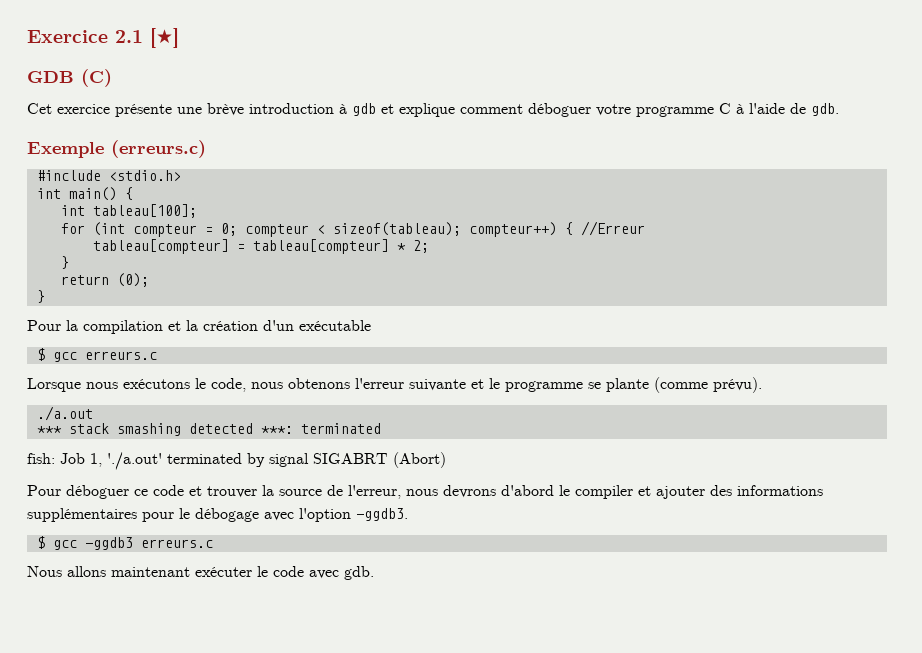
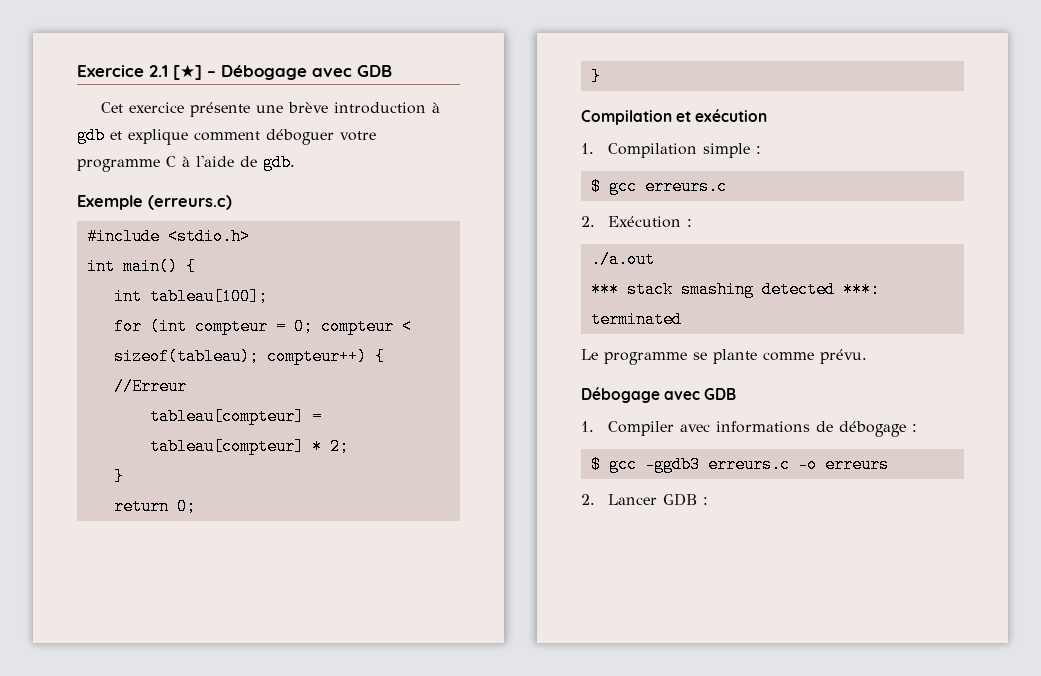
[27,69,112,87] // GDB (C) -> [207,65,392,80] – Débogage avec GDB
[116,273,149,287] [36,290,45,303] [27,320,371,334] [36,348,157,362] [27,377,762,393] (0); // } // Pour la compilation et la création d'un exécutable // $ gcc erreurs.c // Lorsque nous exécutons le code, nous obtenons l'erreur suivante et le programme se plante (comme prévu). -> [176,498,196,515] [590,68,601,85] [581,109,768,125] [581,143,762,158] [590,178,727,195] [581,216,693,228] 0; // } // Compilation et exécution // 1. Compilation simple : // $ gcc erreurs.c // 2. Exécution :
[27,452,446,470] [27,485,823,499] [27,508,408,522] [36,536,213,550] [27,566,374,580] fish: Job 1, './a.out' terminated by signal SIGABRT (Abort) // Pour déboguer ce code et trouver la source de l'erreur, nous devrons d'abord le compiler et ajouter des informations supplémentaires pour le débogage avec l'option -ggdb3. // $ gcc -ggdb3 erreurs.c // Nous allons maintenant exécuter le code avec gdb. -> [581,349,867,365] [581,387,737,403] [581,421,918,437] [590,456,889,473] [581,493,709,506] Le programme se plante comme prévu. // Débogage avec GDB // 1. Compiler avec informations de débogage : // $ gcc -ggdb3 erreurs.c -o erreurs // 2. Lancer GDB :

